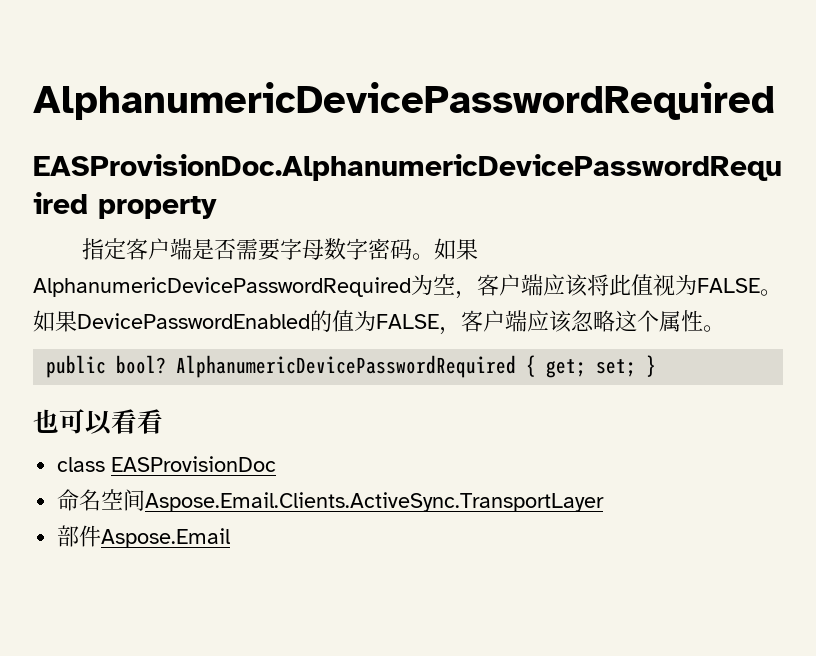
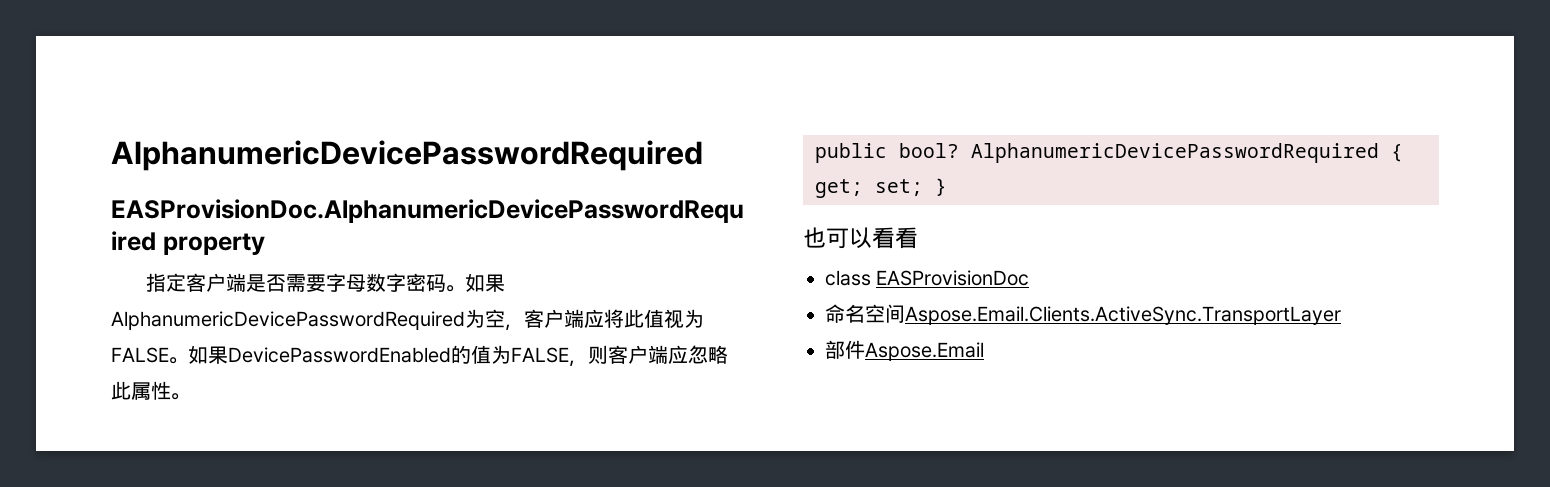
[565,274,588,297] 该 -> (604, 318) none
[461,310,659,333] 客户端应该忽略这个 -> [588,345,728,364] [111,381,131,400] 则客户端应忽略此

